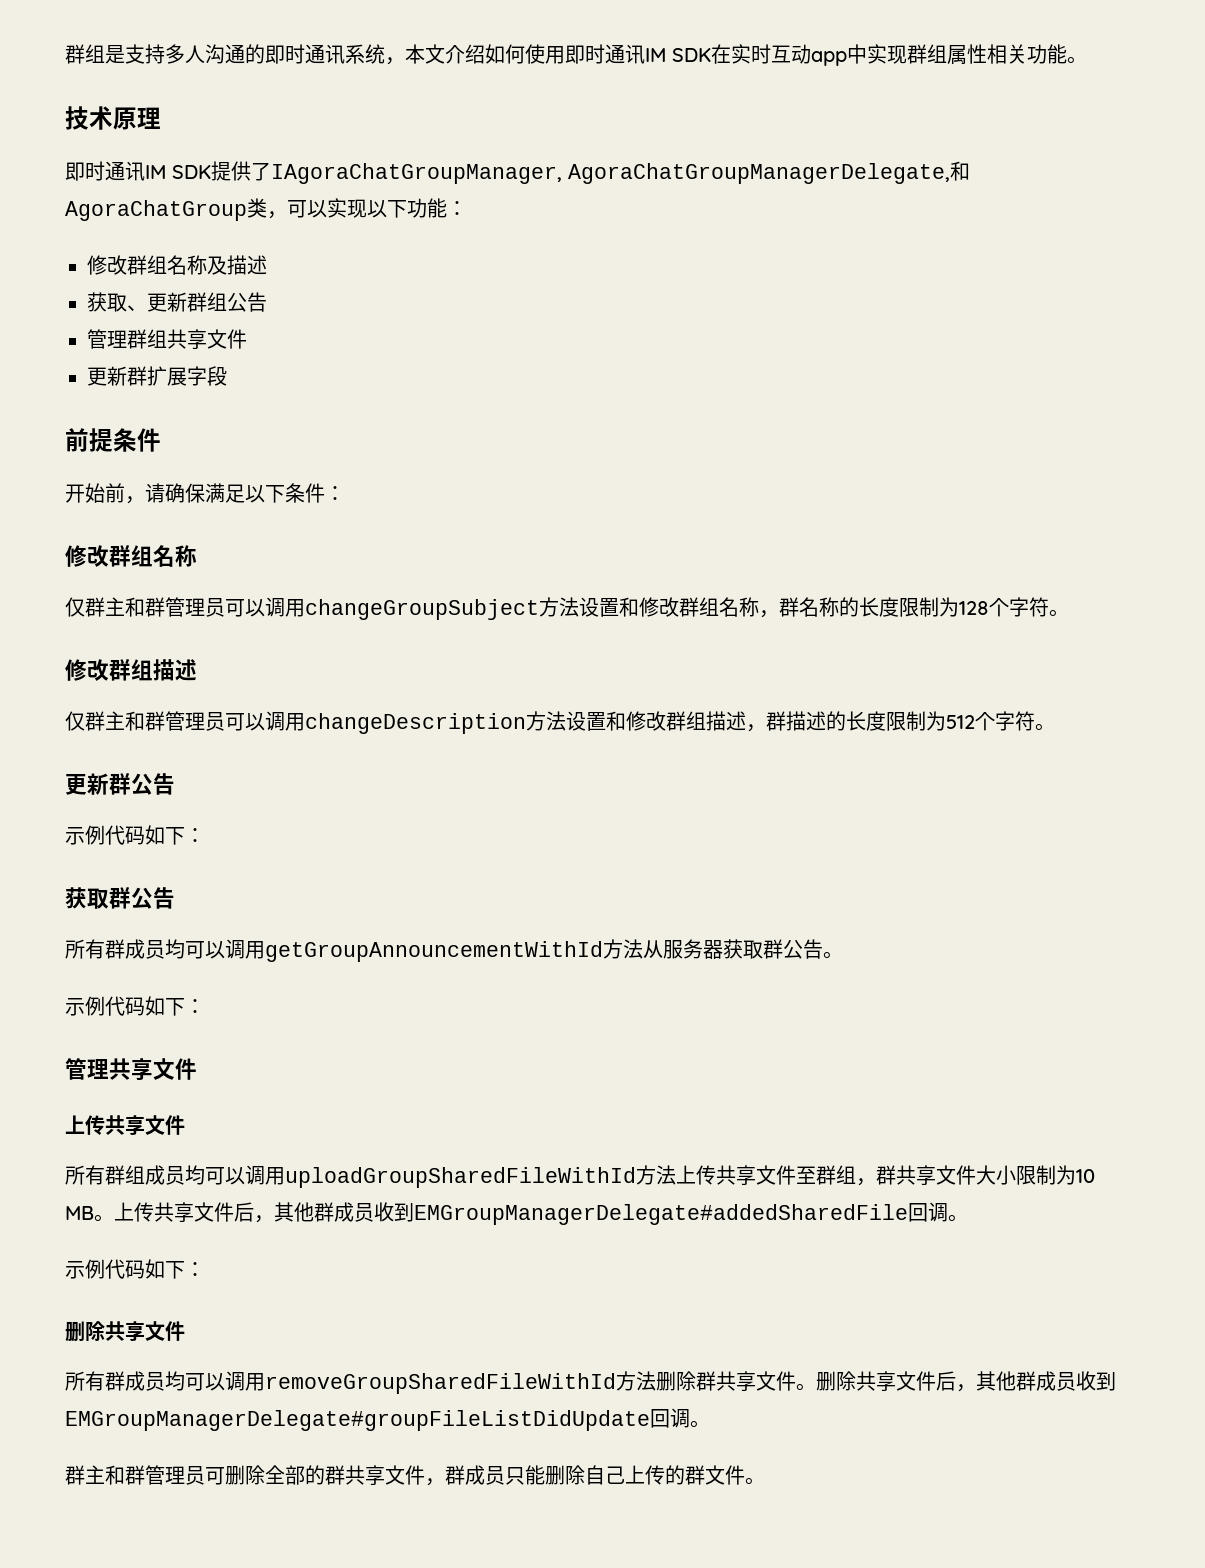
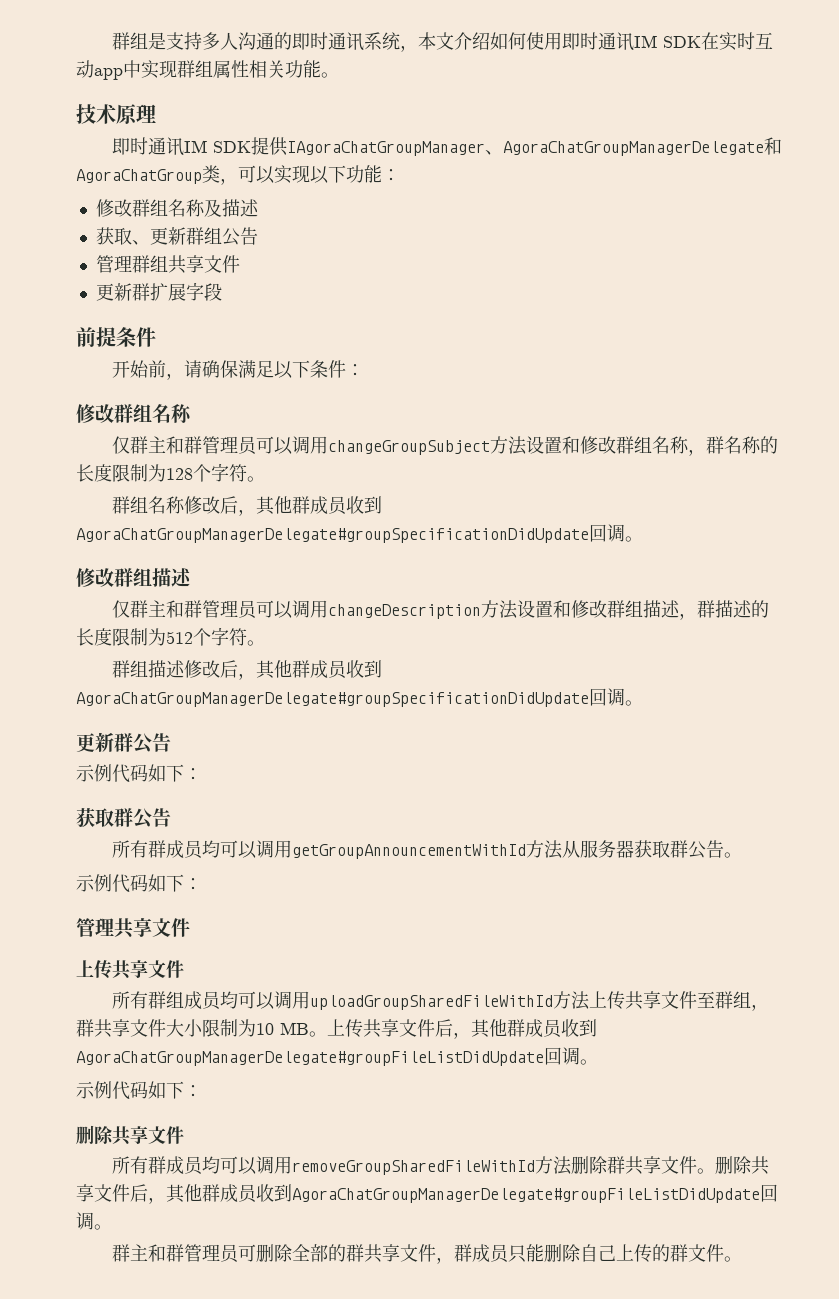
[251,162,950,184] 了IAgoraChatGroupManager, AgoraChatGroupManagerDelegate, -> [287,141,765,156] IAgoraChatGroupManager、AgoraChatGroupManagerDelegate
(1069, 613) none -> [112,496,383,516] [76,524,643,543] // 群组名称修改后，其他群成员收到AgoraChatGroupManagerDelegate#groupSpecificationDidUpdate回调。
(1055, 727) none -> [112,660,383,680] [76,688,643,707] // 群组描述修改后，其他群成员收到AgoraChatGroupManagerDelegate#groupSpecificationDidUpdate回调。
[414,1204,908,1225] EMGroupManagerDelegate#addedSharedFile -> [76,1051,544,1066] AgoraChatGroupManagerDelegate#groupFileListDidUpdate
[65,1410,650,1431] EMGroupManagerDelegate#groupFileListDidUpdate -> [292,1188,760,1203] AgoraChatGroupManagerDelegate#groupFileListDidUpdate

